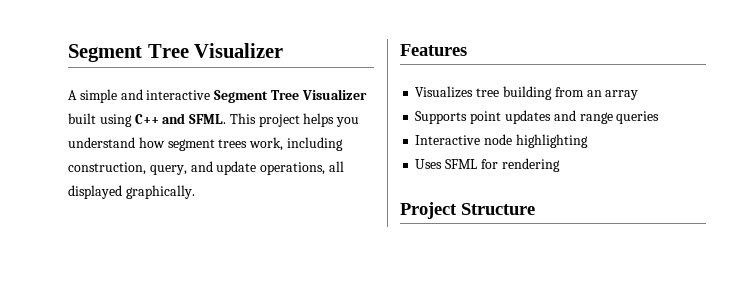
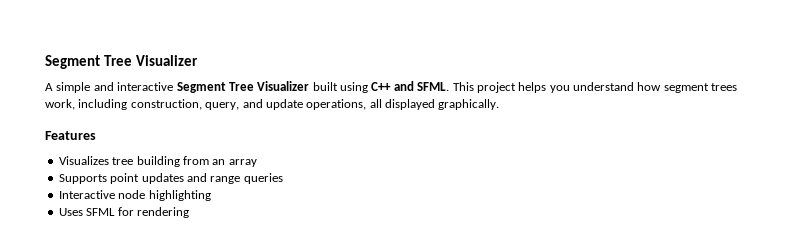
[400,202,535,219] // Project Structure -> (189, 212) none

